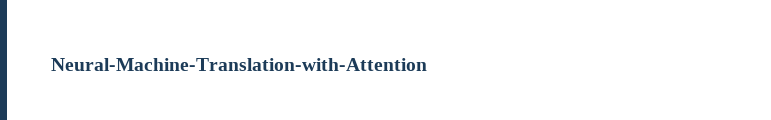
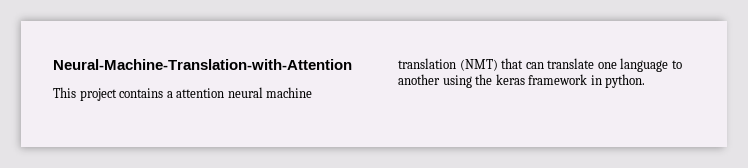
(427, 64) none -> [53,87,313,101] [398,58,682,72] [398,74,646,88] // This project contains a attention neural machine translation (NMT) that can translate one language to another using the keras framework in python.

